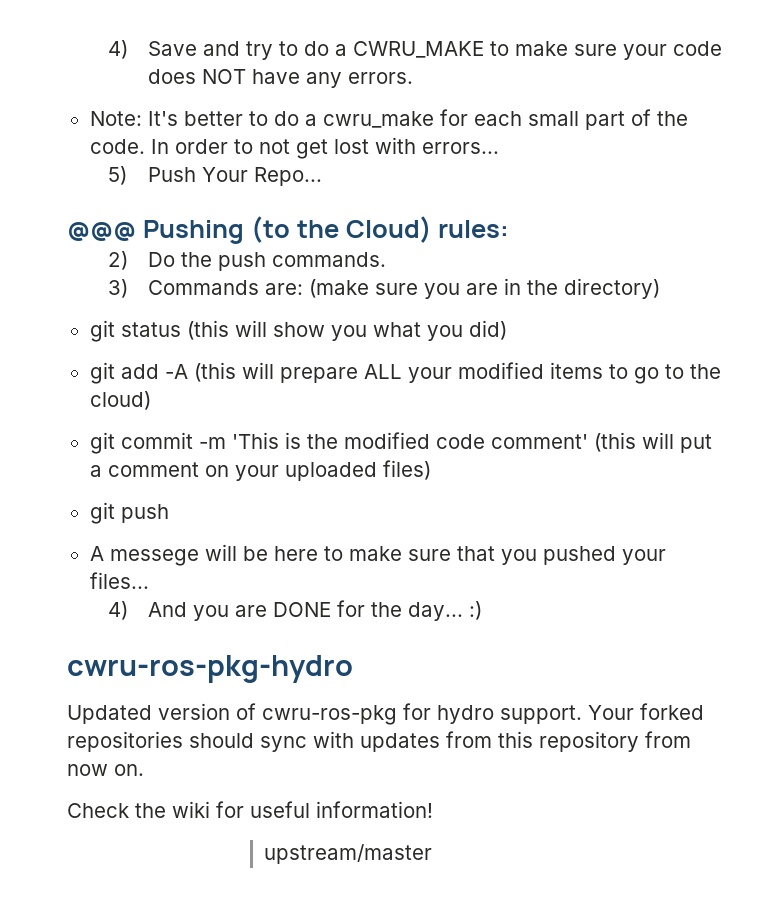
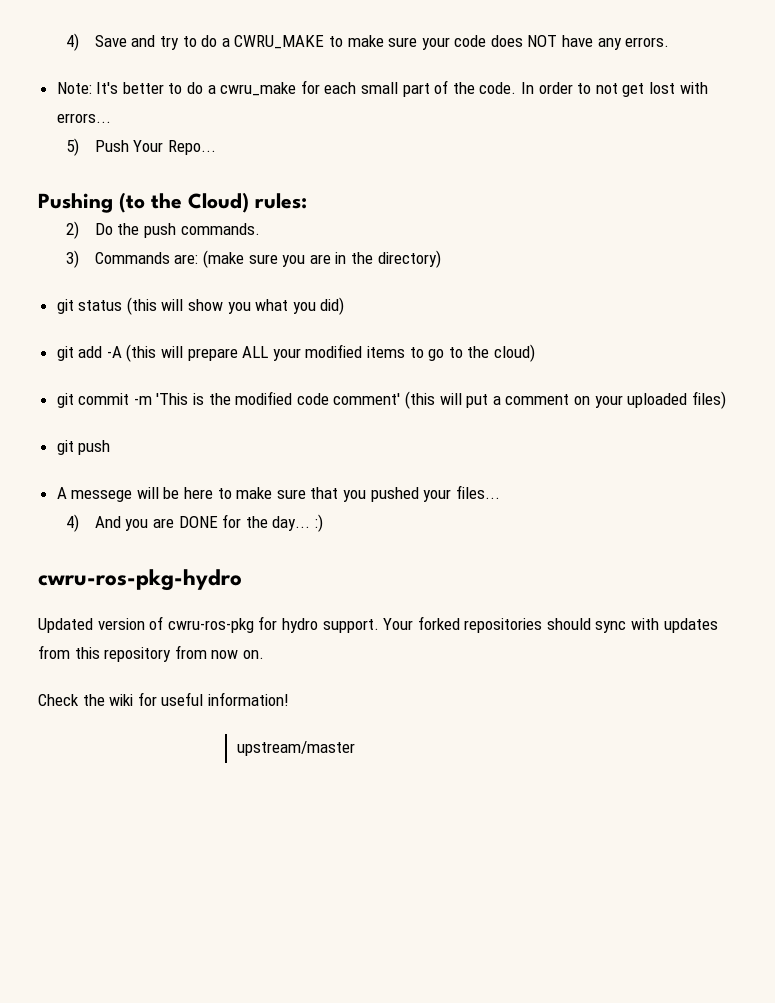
[67,222,136,241] @@@ -> (216, 147) none

